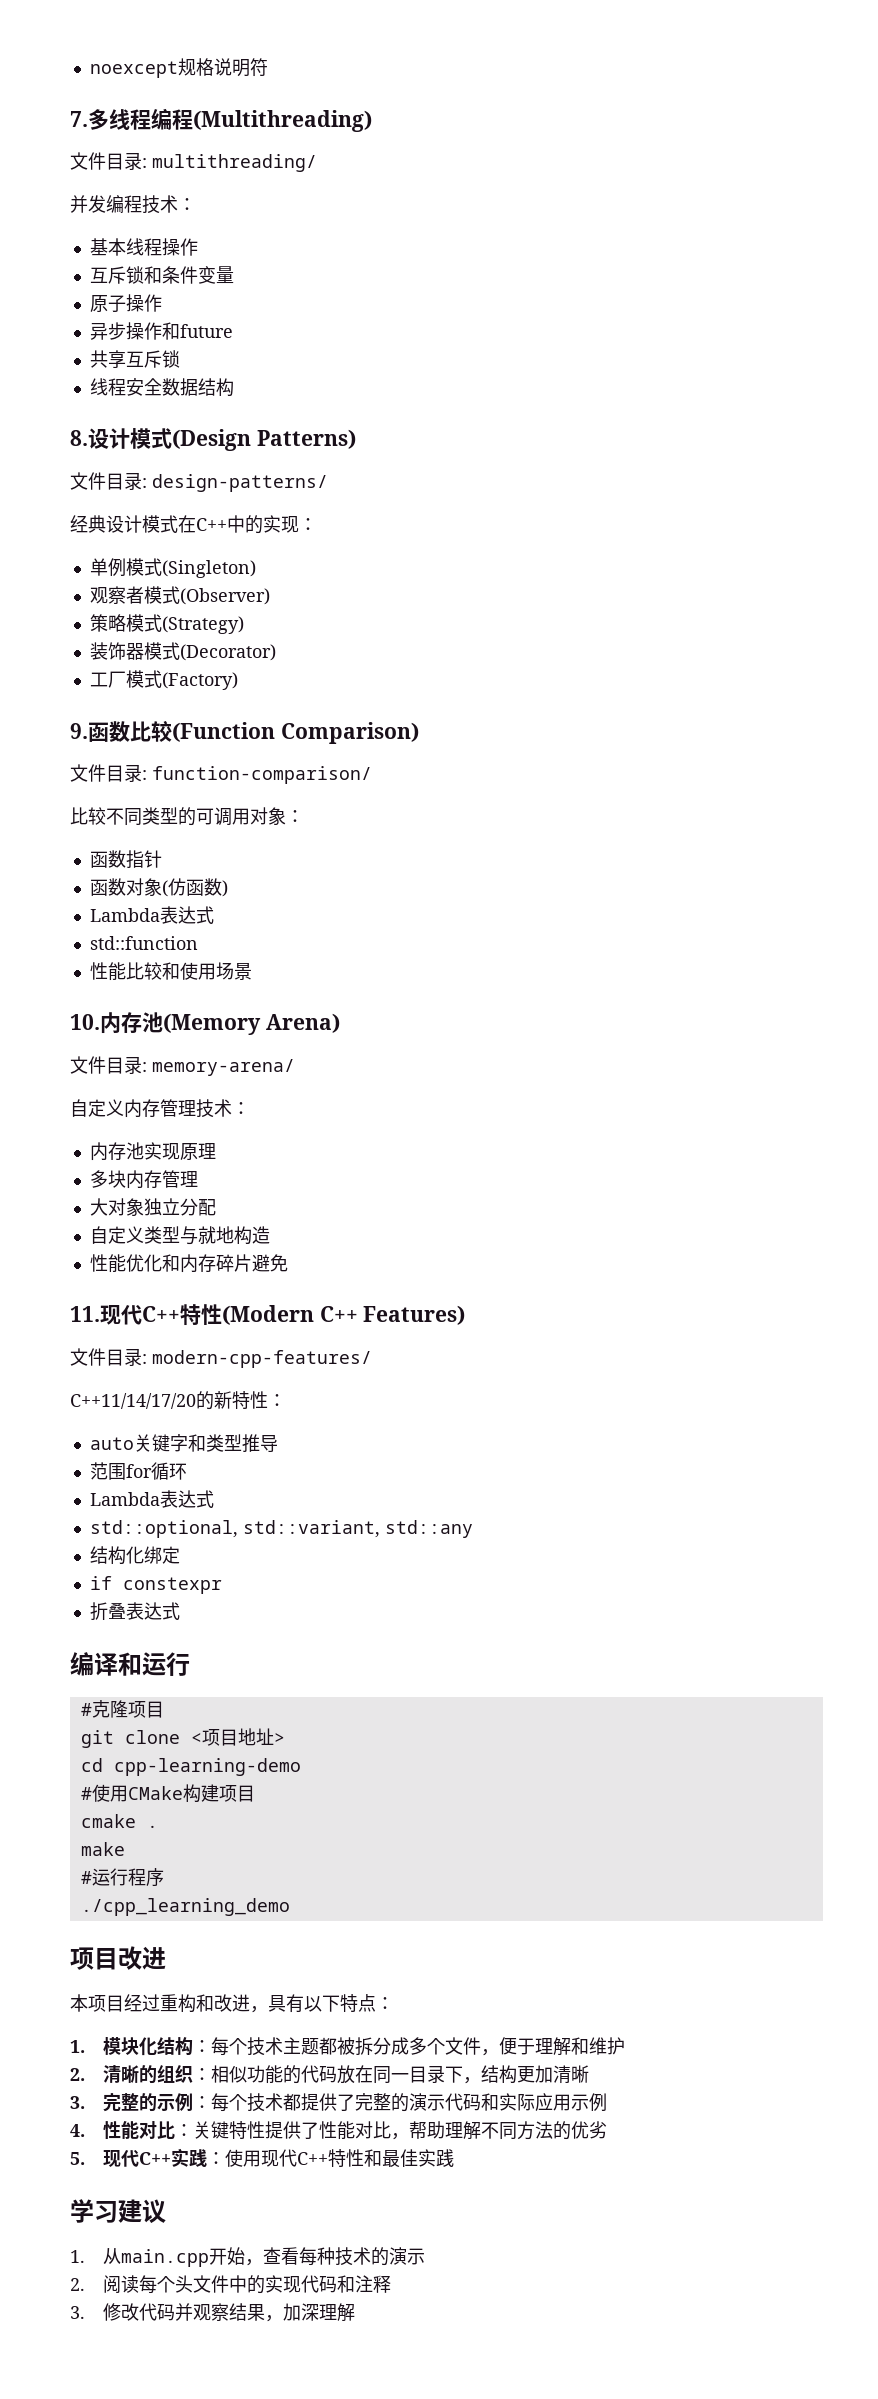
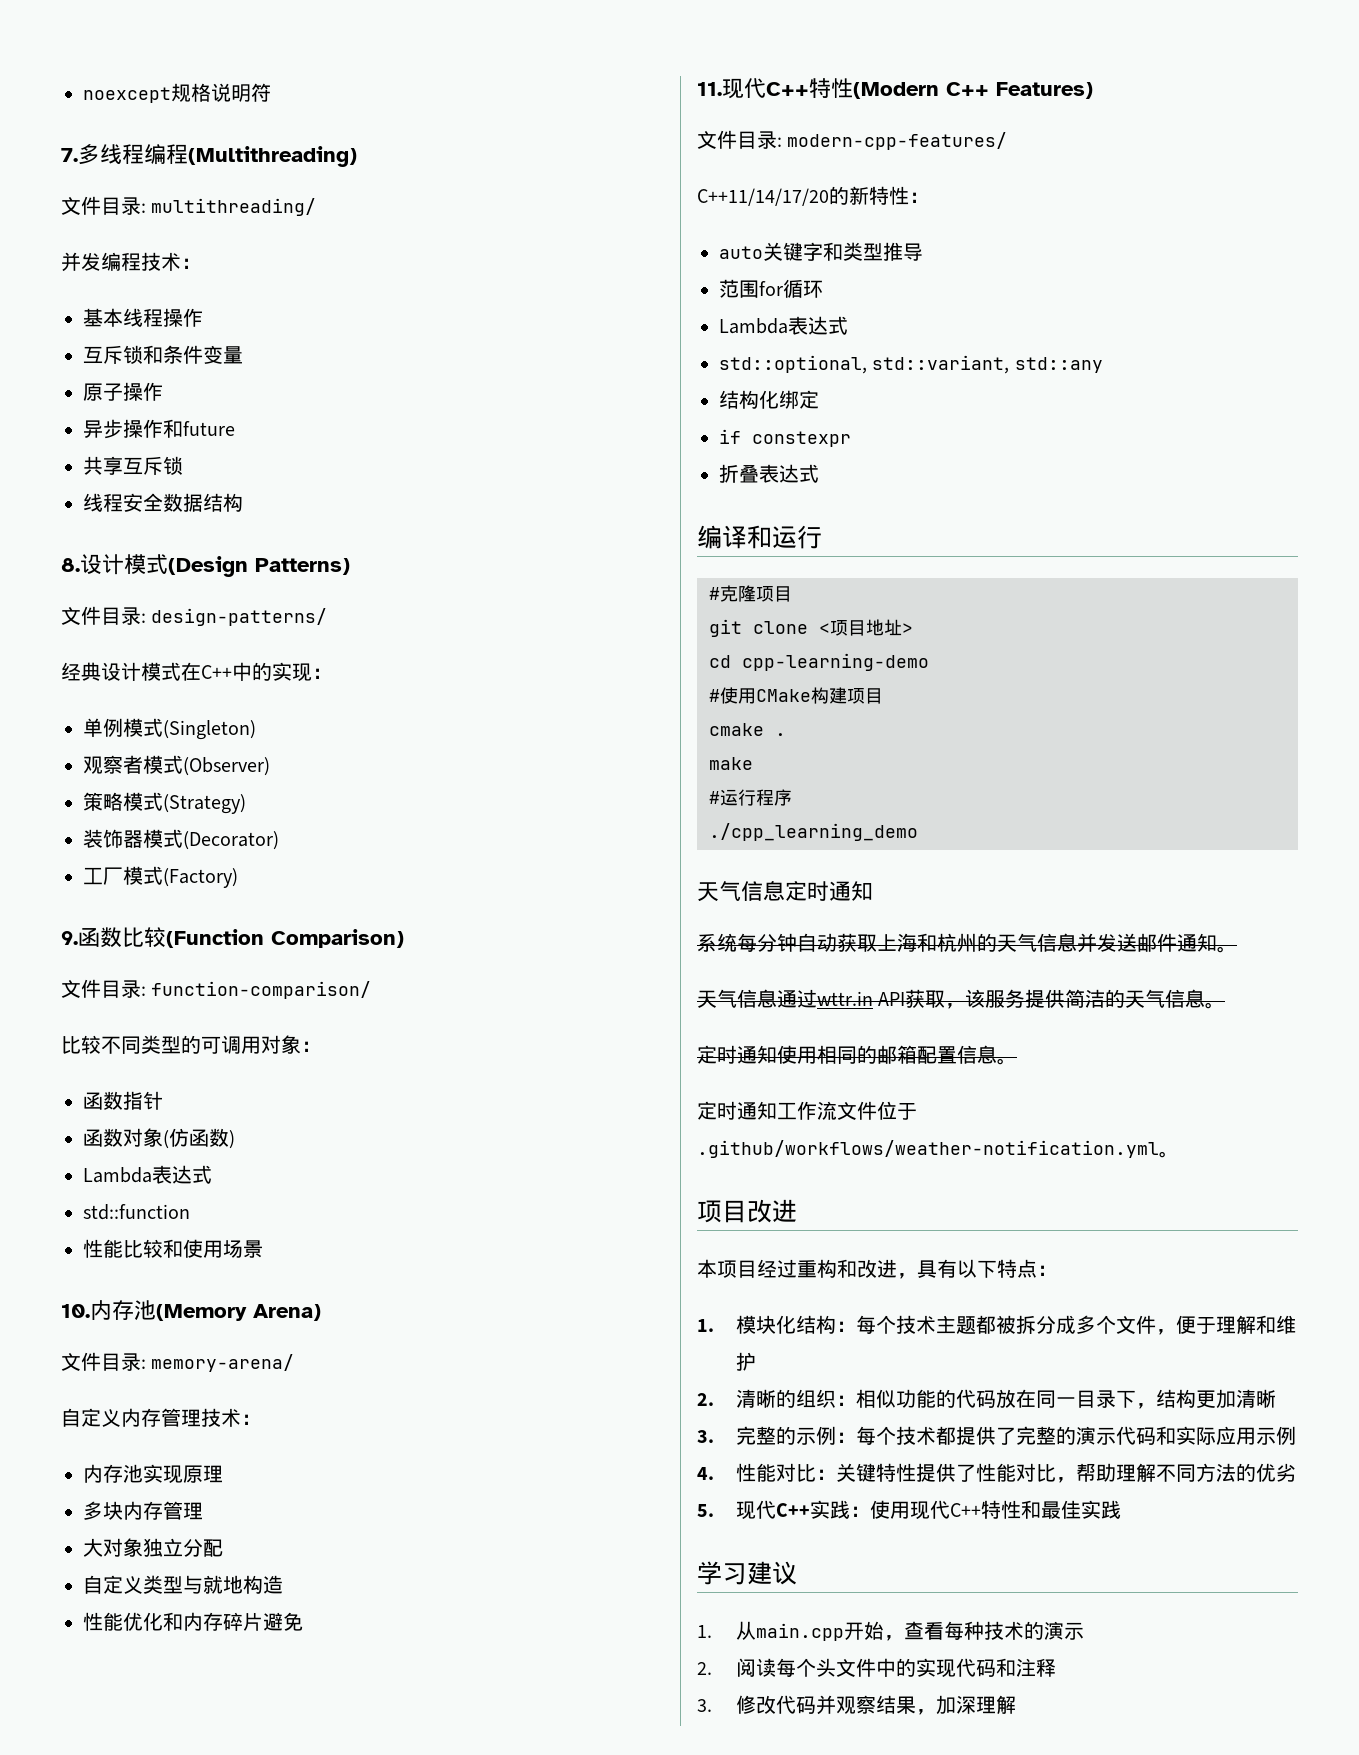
(290, 1907) none -> [697,880,873,902] [697,933,1237,953] [697,989,1226,1009] [697,1045,1017,1065] [697,1101,917,1120] [697,1140,1179,1158] // 天气信息定时通知 // 系统每分钟自动获取上海和杭州的天气信息并发送邮件通知。 // 天气信息通过wttr.in API获取，该服务提供简洁的天气信息。 // 定时通知使用相同的邮箱配置信息。 // 定时通知工作流文件位于.github/workflows/weather-notification.yml。

